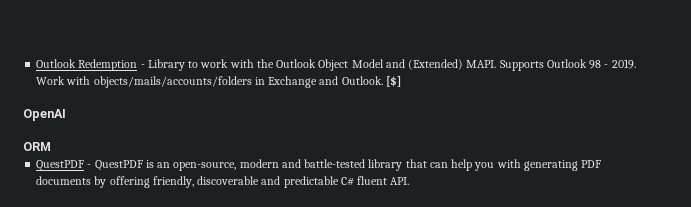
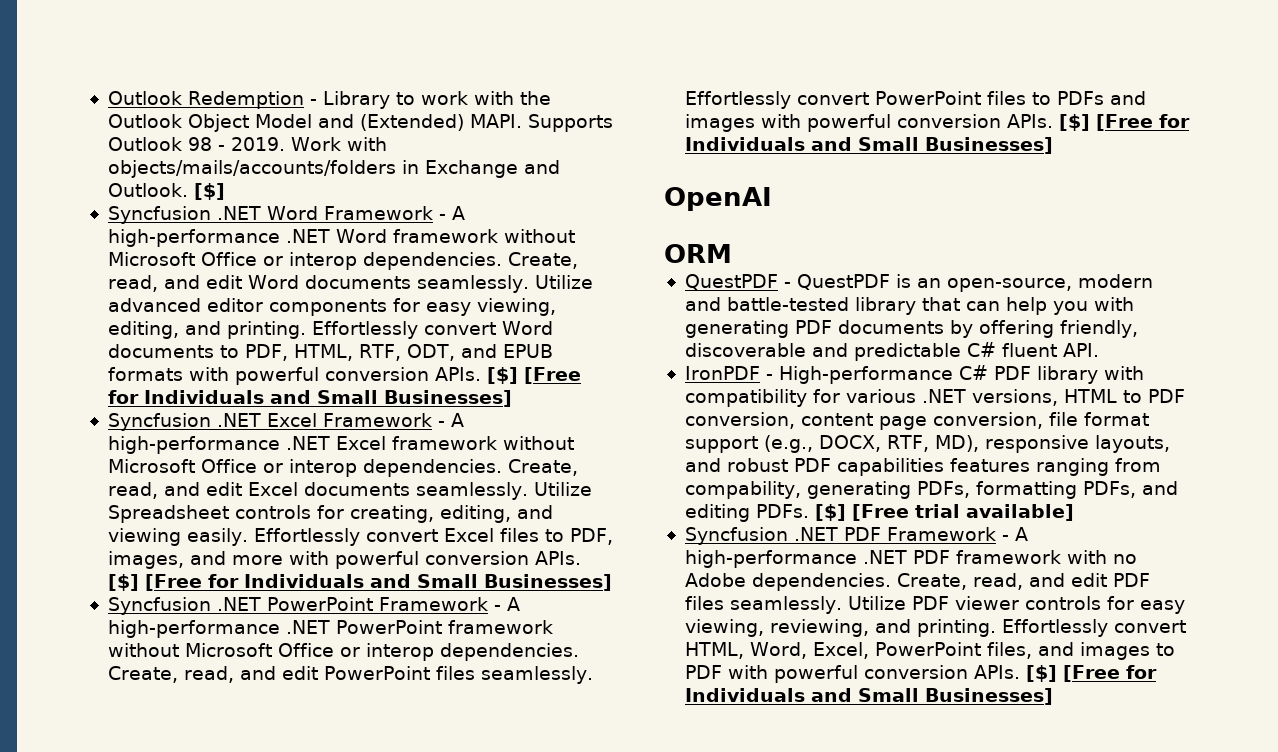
(401, 81) none -> [107,206,465,224] [107,229,575,247] [107,252,578,270] [107,275,593,293] [107,298,556,316] [107,321,553,339] [107,344,553,361] [107,367,581,385] [107,390,512,407] [107,413,464,431] [107,436,574,454] [107,459,578,477] [107,482,592,500] [107,505,553,523] [107,528,613,546] [107,551,581,569] [107,574,612,591] [107,597,520,615] [107,620,553,638] [107,643,579,661] [107,666,593,684] [684,91,1146,109] [684,114,1190,132] [684,137,1053,154] // Syncfusion .NET Word Framework - A high-performance .NET Word framework without Microsoft Office or interop dependencies. Create, read, and edit Word documents seamlessly. Utilize advanced editor components for easy viewing, editing, and printing. Effortlessly convert Word documents to PDF, HTML, RTF, ODT, and EPUB formats with powerful conversion APIs. [$] [Free for Individuals and Small Businesses] // Syncfusion .NET Excel Framework - A high-performance .NET Excel framework without Microsoft Office or interop dependencies. Create, read, and edit Excel documents seamlessly. Utilize Spreadsheet controls for creating, editing, and viewing easily. Effortlessly convert Excel files to PDF, images, and more with powerful conversion APIs. [$] [Free for Individuals and Small Businesses] // Syncfusion .NET PowerPoint Framework - A high-performance .NET PowerPoint framework without Microsoft Office or interop dependencies. Create, read, and edit PowerPoint files seamlessly. Effortlessly convert PowerPoint files to PDFs and images with powerful conversion APIs. [$] [Free for Individuals and Small Businesses]
(410, 181) none -> [684,365,1144,384] [684,389,1185,407] [684,412,1149,430] [684,435,1170,453] [684,458,1161,476] [684,481,1178,499] [684,504,1074,522] [684,527,1028,545] [684,550,1137,568] [684,573,1150,591] [684,596,1185,614] [684,619,1186,637] [684,642,1175,660] [684,665,1157,683] [684,688,1053,705] // IronPDF - High-performance C# PDF library with compatibility for various .NET versions, HTML to PDF conversion, content page conversion, file format support (e.g., DOCX, RTF, MD), responsive layouts, and robust PDF capabilities features ranging from compability, generating PDFs, formatting PDFs, and editing PDFs. [$] [Free trial available] // Syncfusion .NET PDF Framework - A high-performance .NET PDF framework with no Adobe dependencies. Create, read, and edit PDF files seamlessly. Utilize PDF viewer controls for easy viewing, reviewing, and printing. Effortlessly convert HTML, Word, Excel, PowerPoint files, and images to PDF with powerful conversion APIs. [$] [Free for Individuals and Small Businesses]

